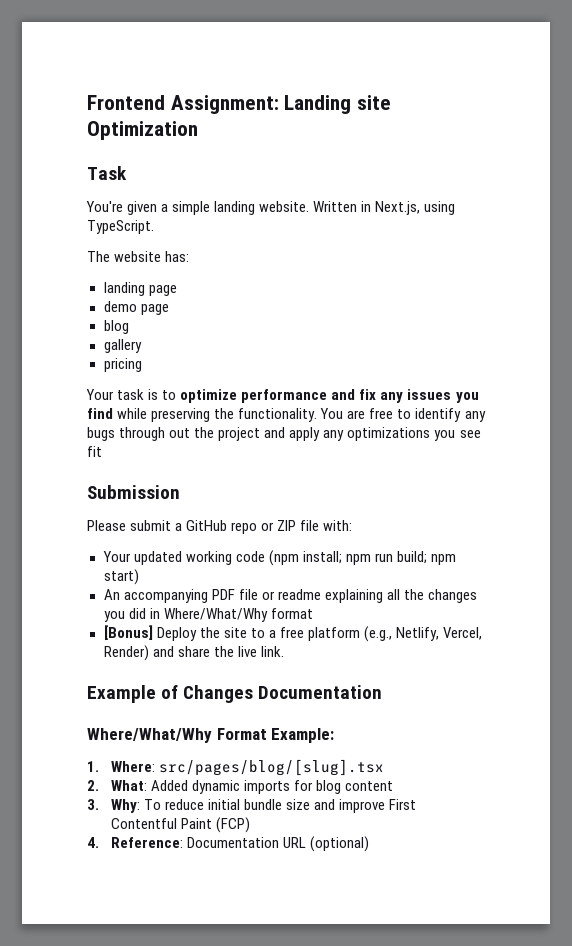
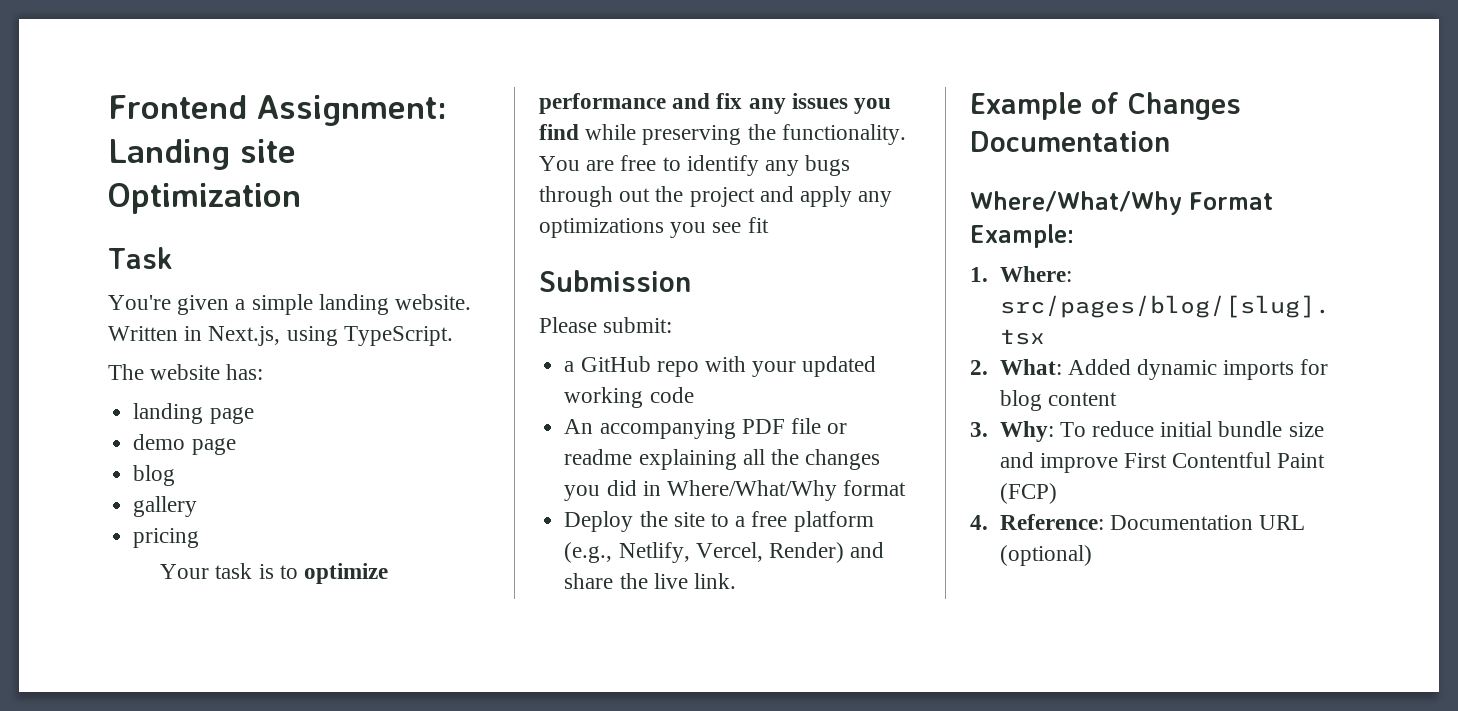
[130,520,172,531] submit -> [603,317,673,333] submit: //
[261,520,353,531] [102,550,456,566] [103,569,139,585] or ZIP file with: // Your updated working code (npm install; npm run build; npm start) -> [704,356,877,377] [564,387,694,408] with your updated working code
[103,625,153,640] [Bonus] -> (907, 488) none

